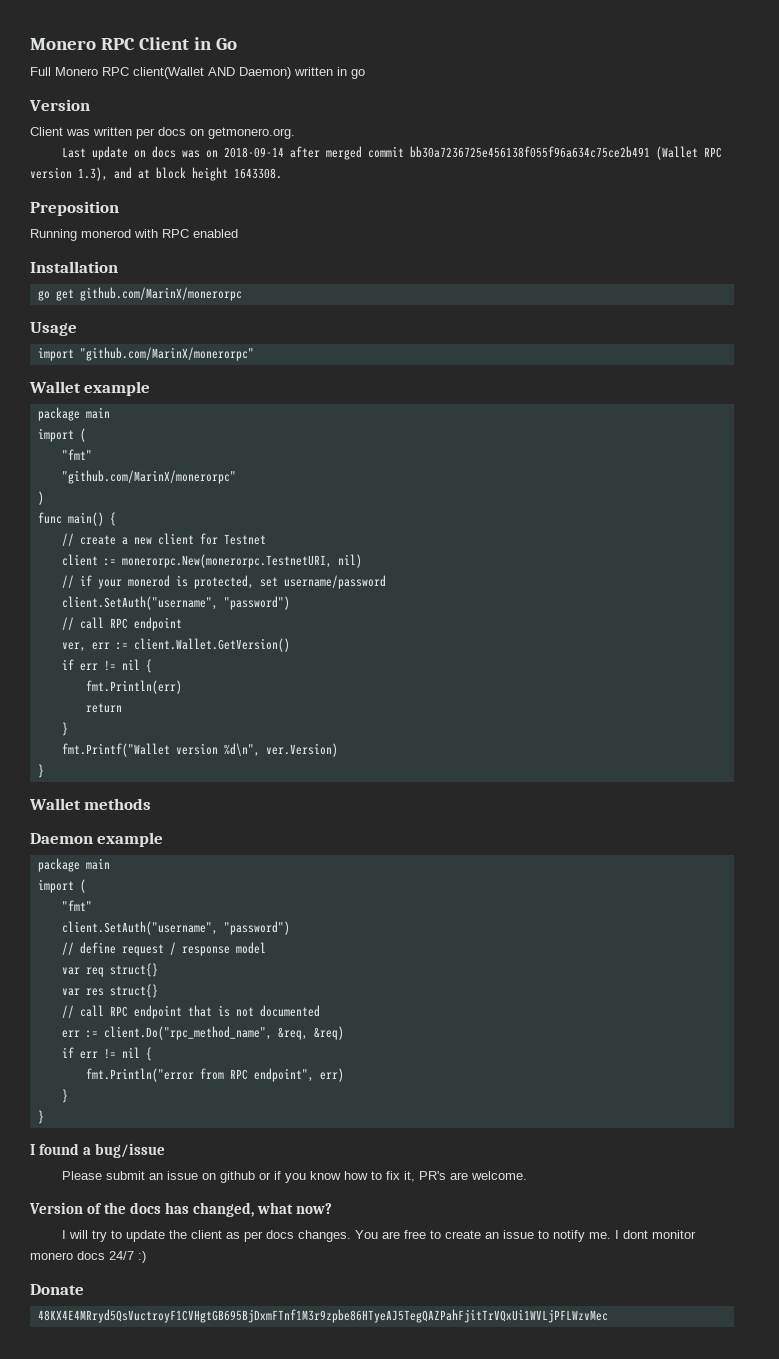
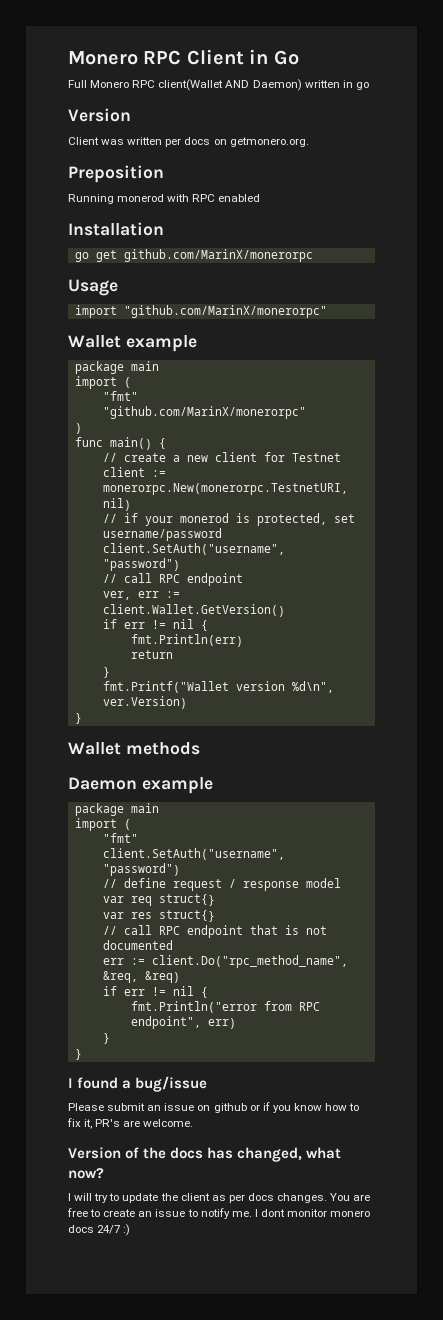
[62,146,723,160] [30,167,282,181] // Last update on docs was on 2018-09-14 after merged commit bb30a7236725e456138f055f96a634c75ce2b491 (Wallet RPC version 1.3), and at block height 1643308. -> (309, 142) none
[30,1284,84,1295] [37,1309,608,1323] // Donate // 48KX4E4MRryd5QsVuctroyF1CVHgtGB695BjDxmFTnf1M3r9zpbe86HTyeAJ5TegQAZPahFjitTrVQxUi1WVLjPFLWzvMec -> (131, 1230) none

